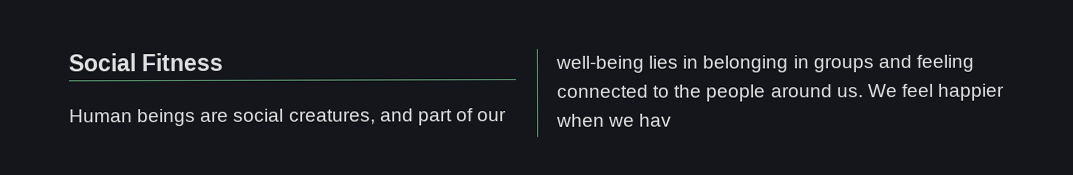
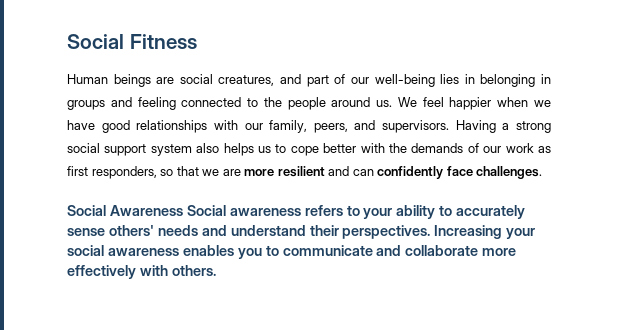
[639,113,673,127] hav -> [67,120,551,133] [67,143,551,156] [67,166,543,179] [67,205,526,219] [67,225,536,239] [67,245,517,259] [67,265,216,279] have good relationships with our family, peers, and supervisors. Having a strong social support system also helps us to cope better with the demands of our work as first responders, so that we are more resilient and can confidently face challenges. // Social Awareness Social awareness refers to your ability to accurately sense others' needs and understand their perspectives. Increasing your social awareness enables you to communicate and collaborate more effectively with others.

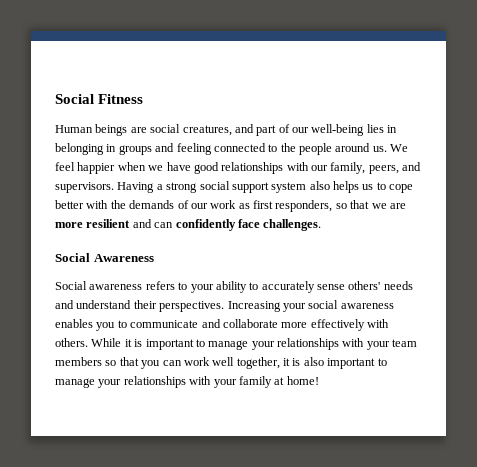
(183, 210) none -> (154, 258) //
(216, 270) none -> [91,338,418,350] [55,357,387,369] [55,376,319,388] While it is important to manage your relationships with your team members so that you can work well together, it is also important to manage your relationships with your family at home!

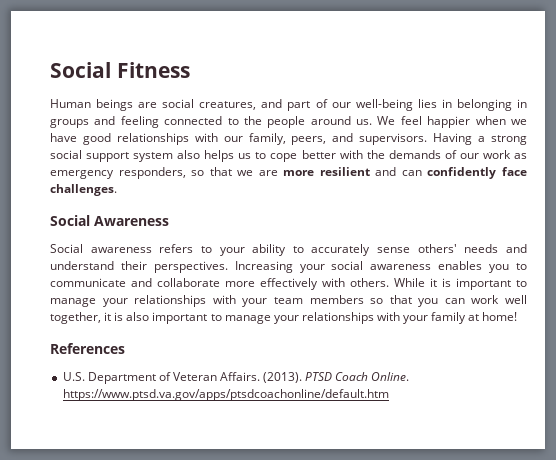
[253,200,273,209] first -> [50,170,114,179] emergency
(319, 380) none -> [50,343,125,354] [62,372,410,384] [62,389,389,401] // References // U.S. Department of Veteran Affairs. (2013). PTSD Coach Online. https://www.ptsd.va.gov/apps/ptsdcoachonline/default.htm

